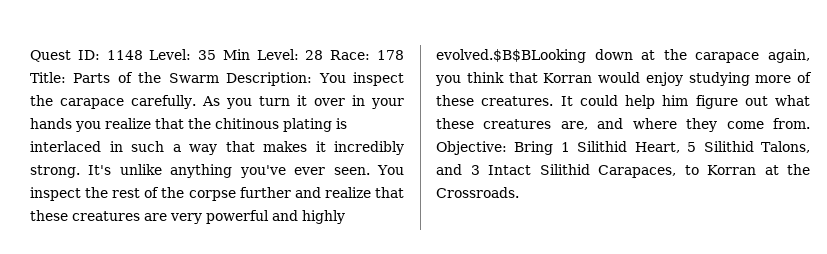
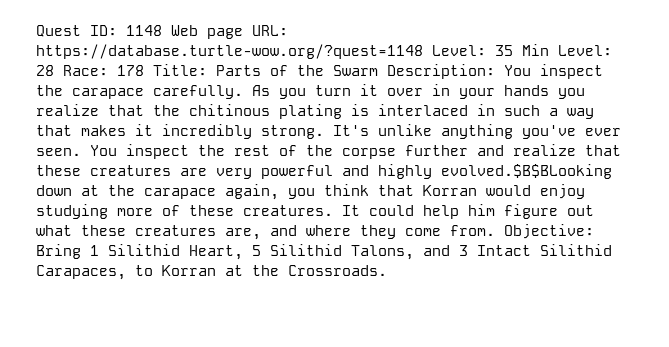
(143, 55) none -> [171,25,288,39] [36,44,423,59] Web page URL: https://database.turtle-wow.org/?quest=1148

